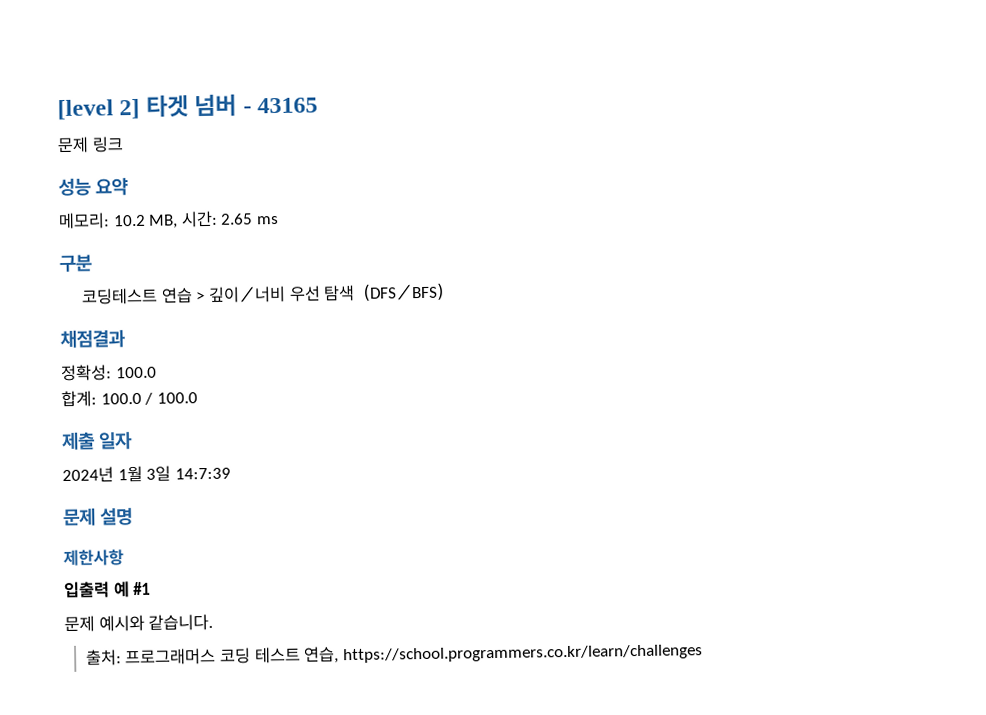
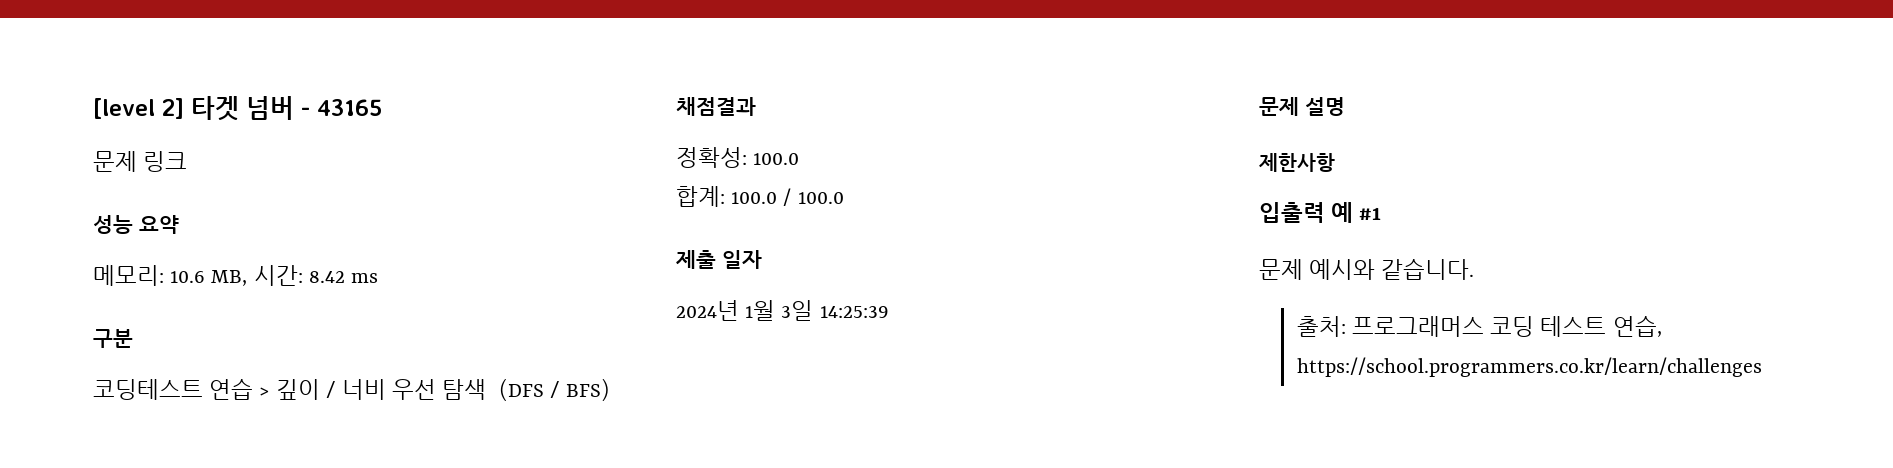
[112,214,146,227] 10.2 -> [170,271,206,283] 10.6
[220,213,254,225] 2.65 -> [308,271,345,283] 8.42
[174,467,231,480] 14:7:39 -> [819,306,889,318] 14:25:39

